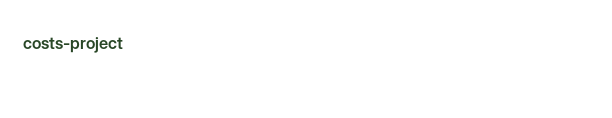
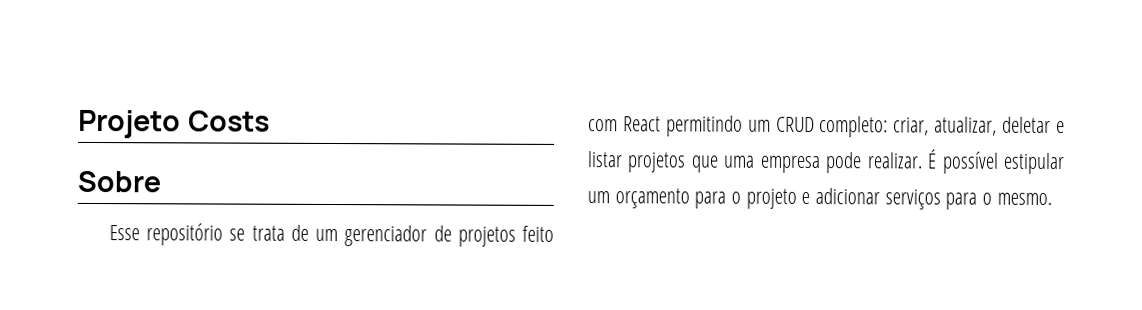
[23,37,123,53] costs-project -> [78,109,270,139] [77,170,161,193] [108,223,554,247] [588,115,1065,138] [587,149,1065,175] [587,188,1052,210] Projeto Costs // Sobre // Esse repositório se trata de um gerenciador de projetos feito com React permitindo um CRUD completo: criar, atualizar, deletar e listar projetos que uma empresa pode realizar. É possível estipular um orçamento para o projeto e adicionar serviços para o mesmo.

